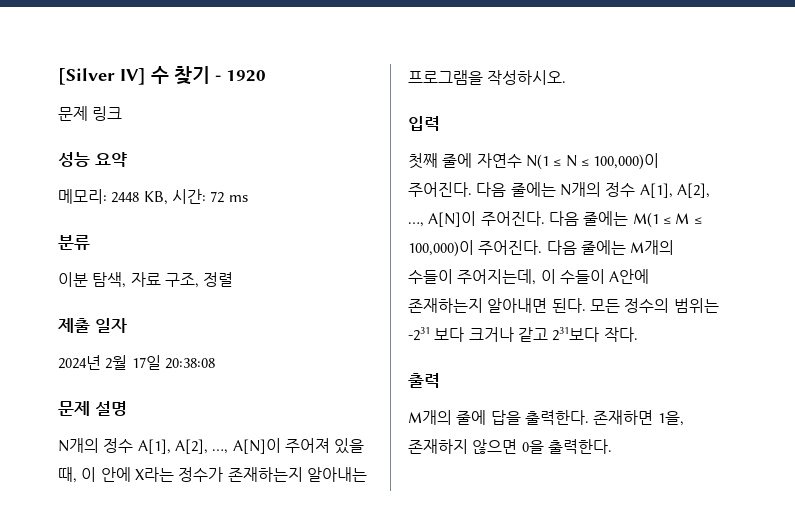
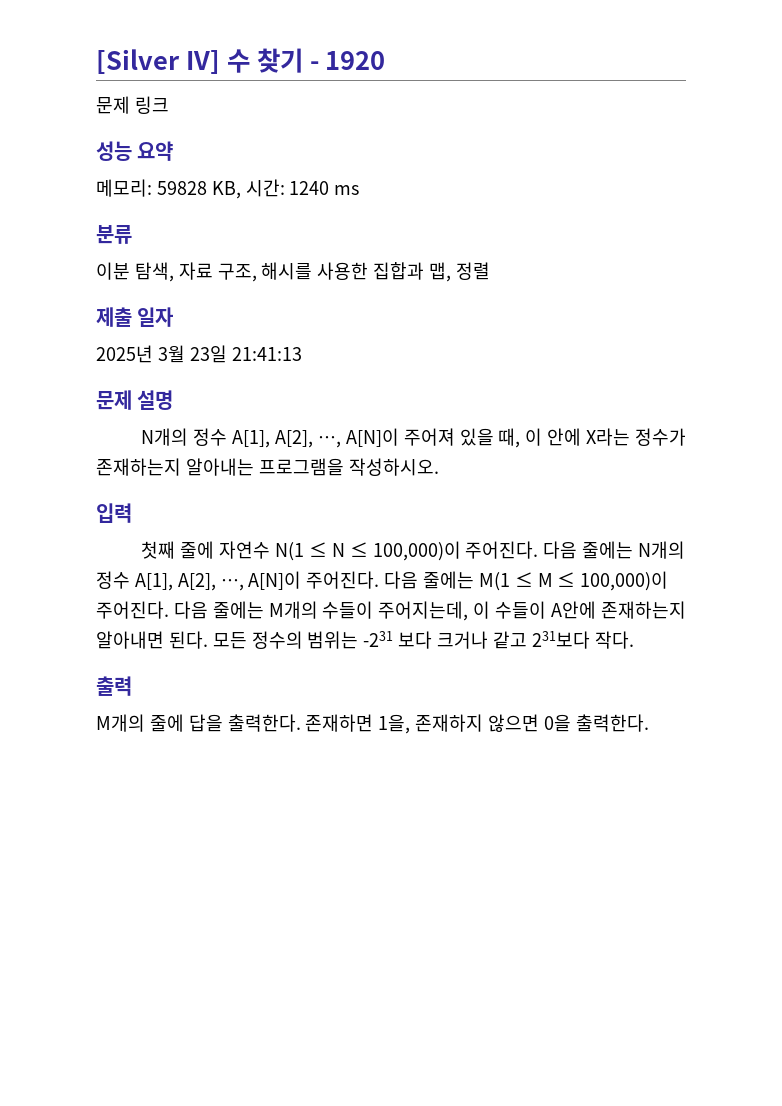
[111,192,140,203] 2448 -> [156,181,207,195] 59828
[210,191,225,203] 72 -> [289,181,330,195] 1240
(199, 280) none -> [261,262,452,282] 해시를 사용한 집합과 맵,
[58,355,215,370] 2024년 2월 17일 20:38:08 -> [96,345,302,363] 2025년 3월 23일 21:41:13

